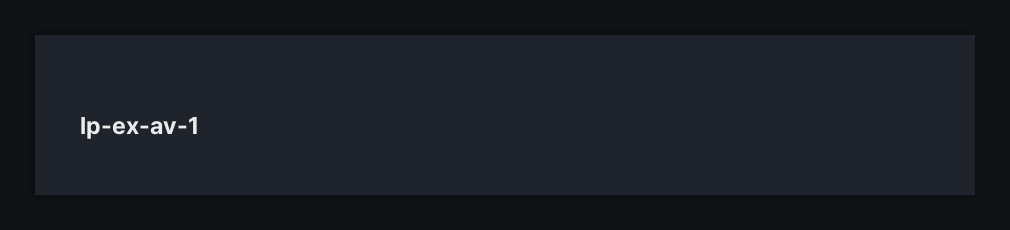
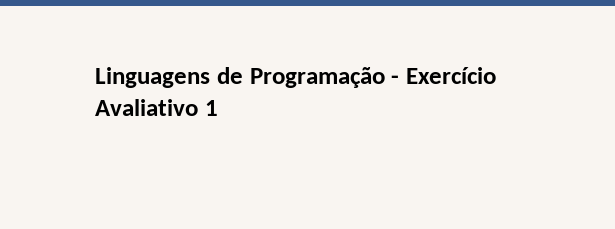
[80,117,199,139] lp-ex-av-1 -> [95,67,496,88] [95,99,218,116] Linguagens de Programação - Exercício Avaliativo 1

